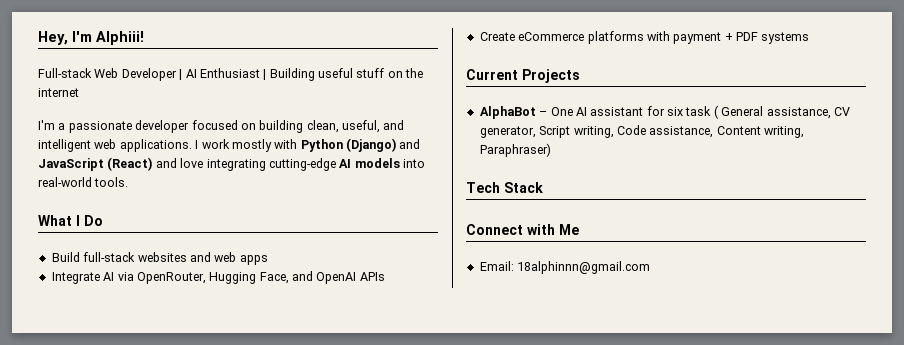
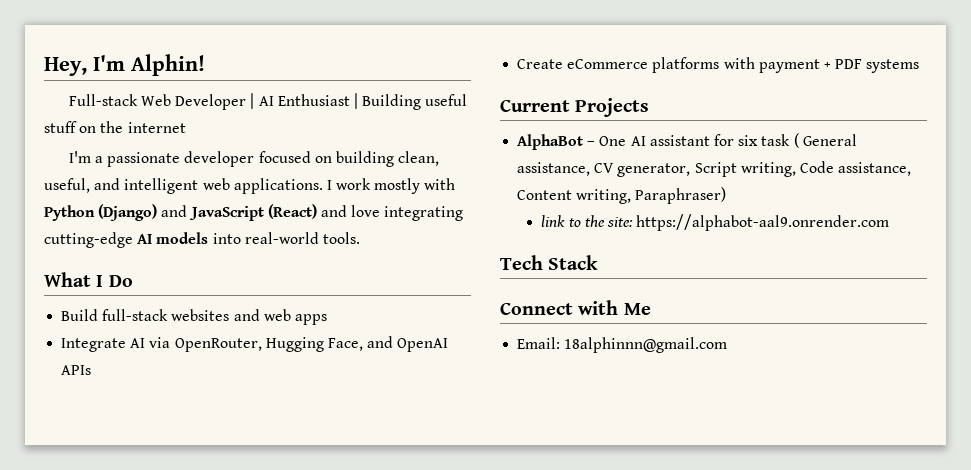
[96,31,144,45] Alphiii! -> [131,54,205,76] Alphin!
(551, 150) none -> [541,214,890,231] // link to the site: https://alphabot-aal9.onrender.com

